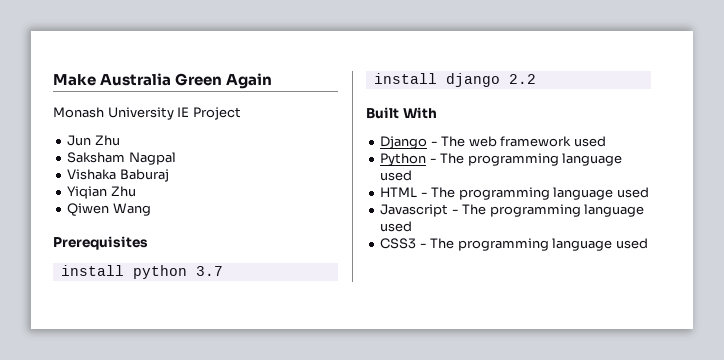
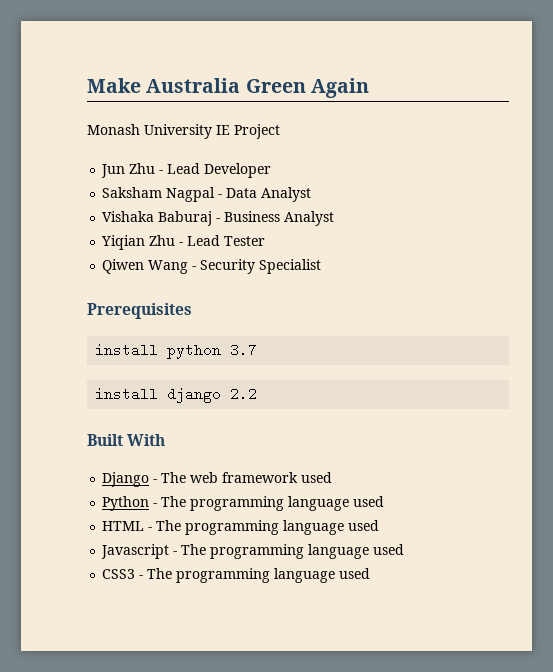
(120, 140) none -> [159,163,272,178] - Lead Developer
(176, 158) none -> [218,187,312,202] - Data Analyst
(169, 175) none -> [216,211,335,226] - Business Analyst
(136, 191) none -> [179,235,266,246] - Lead Tester
(151, 209) none -> [192,259,322,274] - Security Specialist

